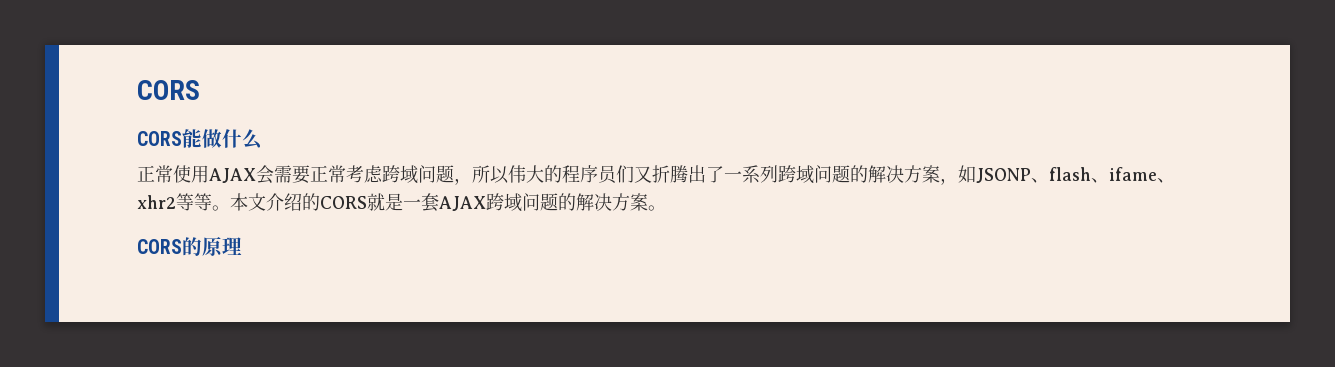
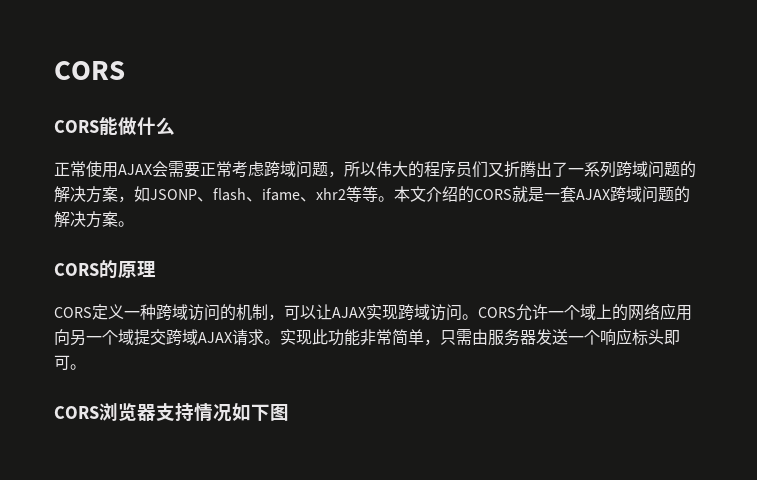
(242, 246) none -> [54,303,692,321] [54,328,680,346] [54,355,86,370] [54,403,289,422] // CORS定义一种跨域访问的机制，可以让AJAX实现跨域访问。CORS允许一个域上的网络应用向另一个域提交跨域AJAX请求。实现此功能非常简单，只需由服务器发送一个响应标头即可。 // CORS浏览器支持情况如下图

